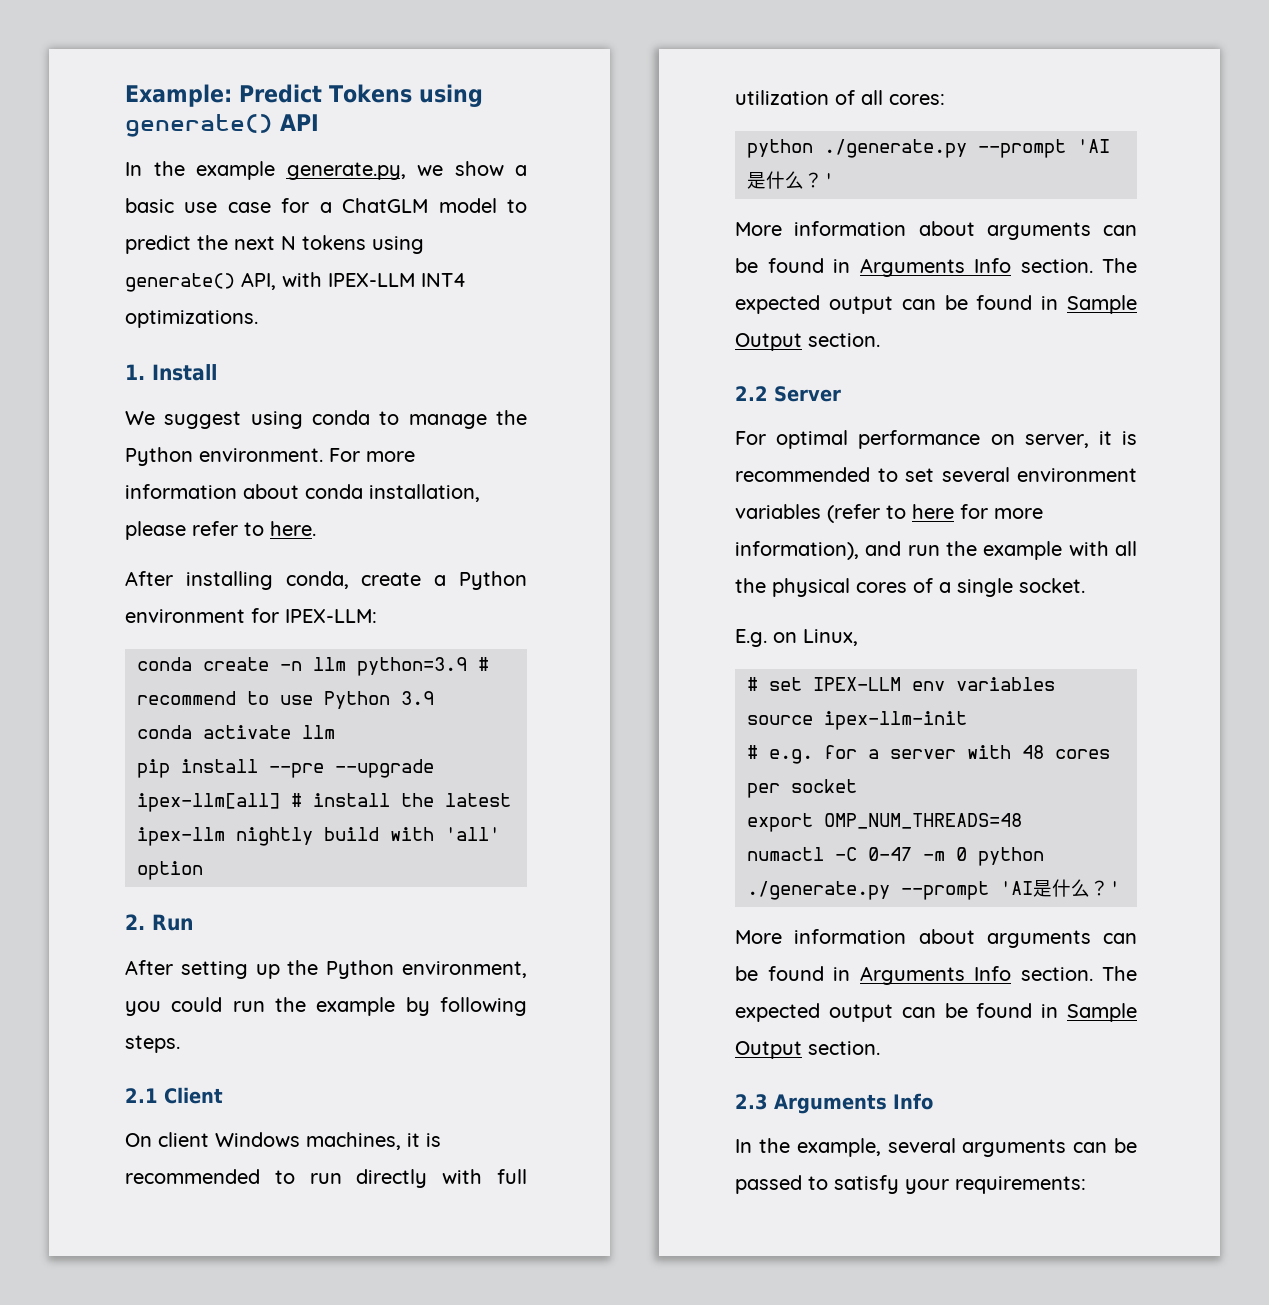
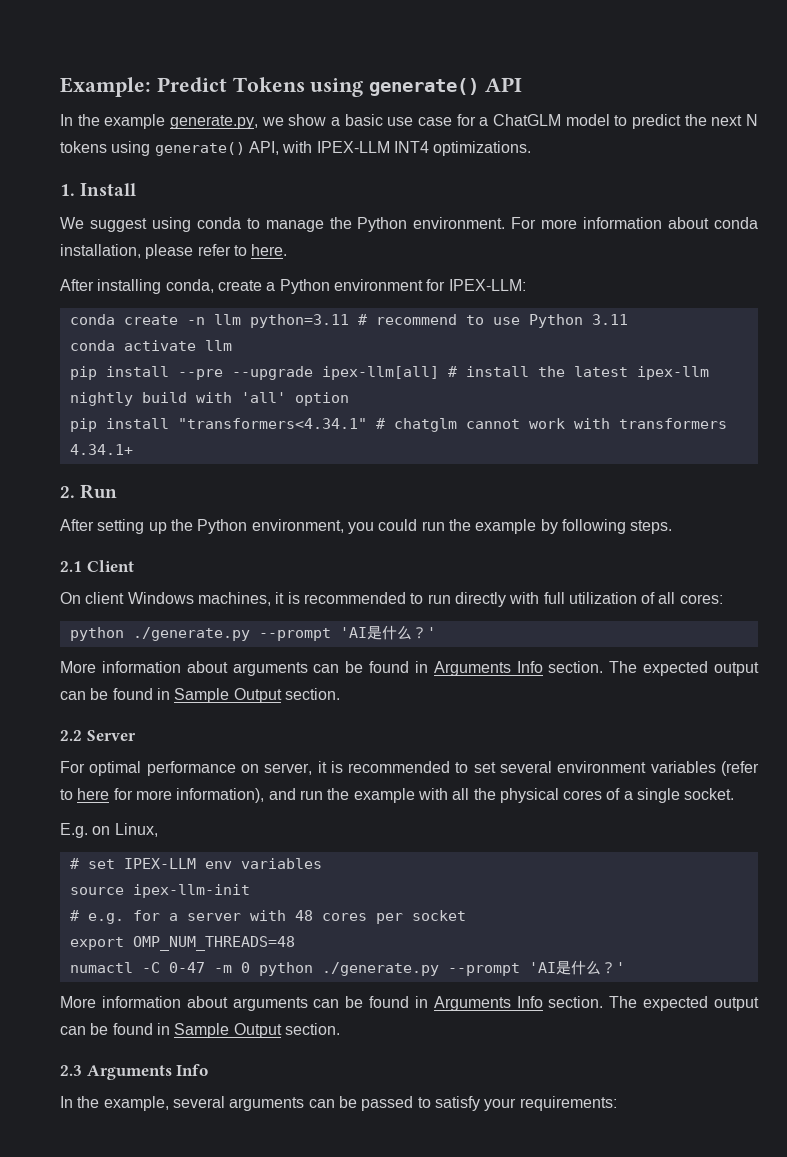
[357,657,467,676] python=3.9 -> [249,314,349,328] python=3.11
[401,691,434,705] 3.9 -> [591,314,628,325] 3.11
(203, 870) none -> [69,418,727,432] [69,444,133,455] // pip install "transformers<4.34.1" # chatglm cannot work with transformers 4.34.1+

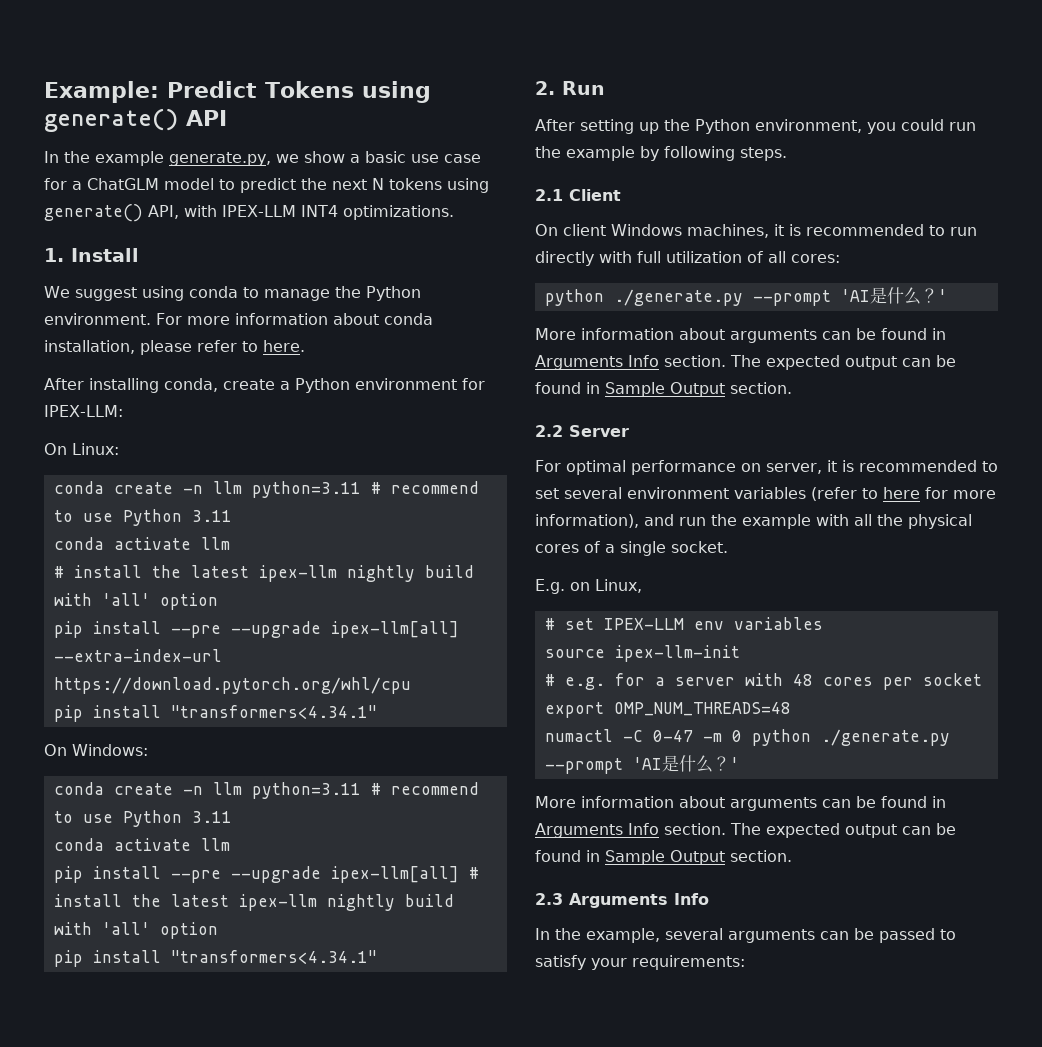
(526, 285) none -> [44,443,119,455] [53,481,479,498] [53,509,232,526] [53,537,230,550] [53,565,474,582] [53,593,218,610] [53,621,459,638] [53,649,222,662] [53,677,411,694] [53,705,377,722] [44,744,148,756] // On Linux: // conda create -n llm python=3.11 # recommend to use Python 3.11 // conda activate llm // # install the latest ipex-llm nightly build with 'all' option // pip install --pre --upgrade ipex-llm[all] --extra-index-url https://download.pytorch.org/whl/cpu // pip install "transformers<4.34.1" // On Windows:
[375,418,727,432] [69,444,133,455] # chatglm cannot work with transformers 4.34.1+ -> (377, 957) none

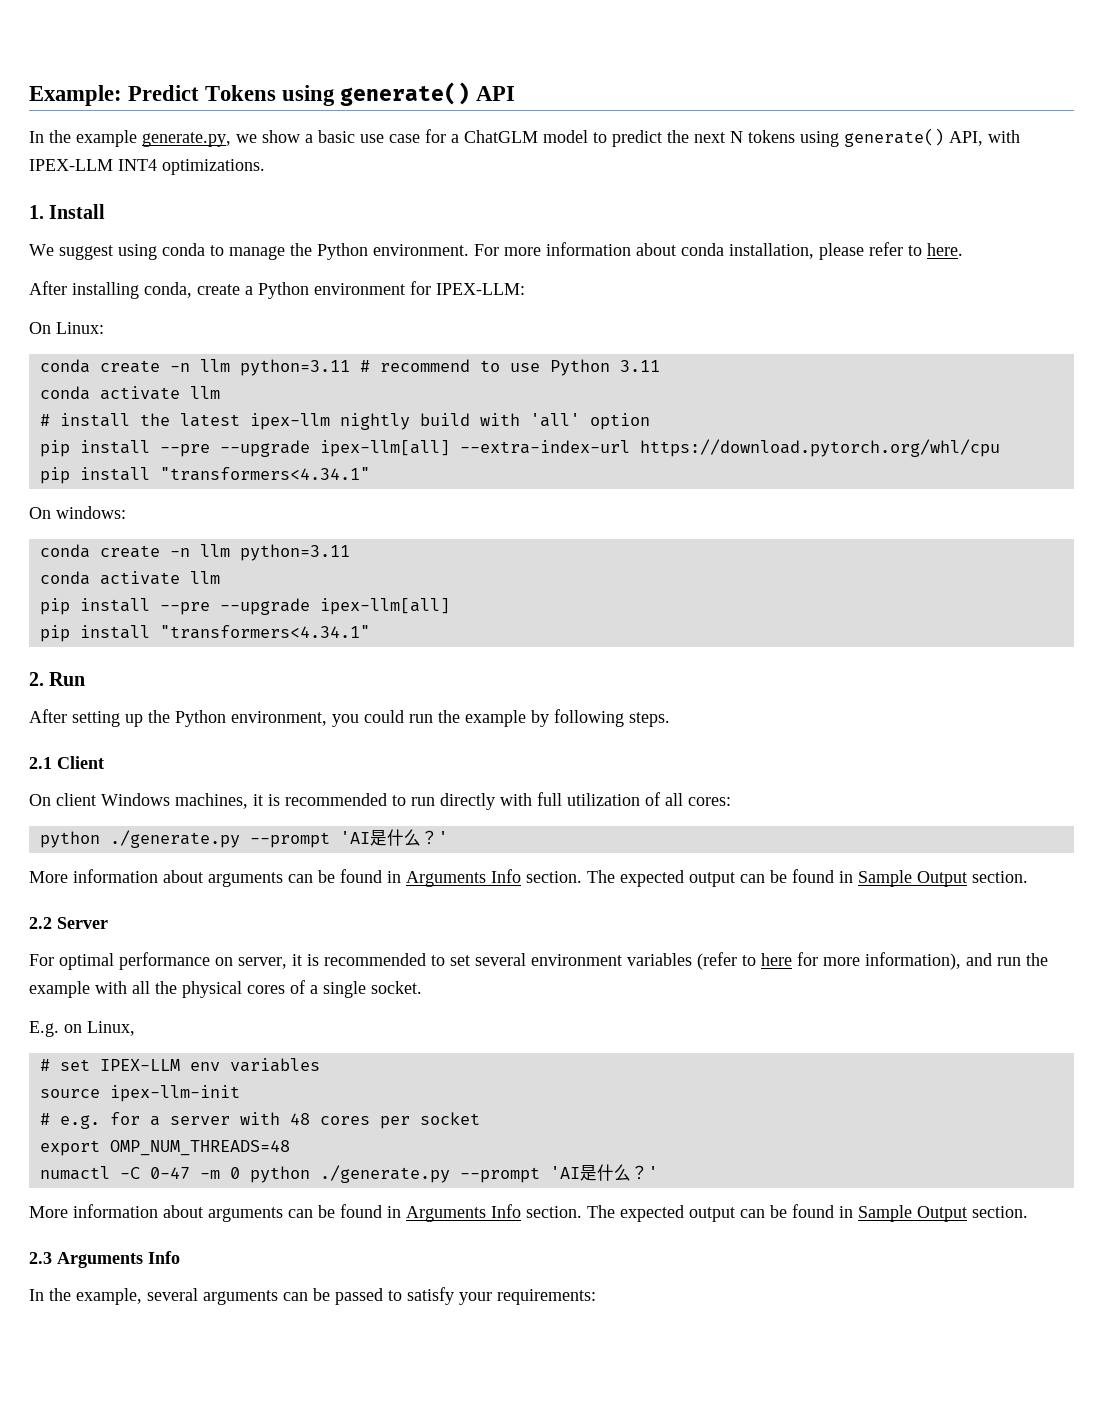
[72,744,148,756] [53,782,479,799] [53,810,232,827] Windows: // conda create -n llm python=3.11 # recommend to use Python 3.11 -> [56,506,126,519] [39,544,350,561] windows: // conda create -n llm python=3.11
[468,867,479,879] [53,894,454,911] [53,922,218,939] # install the latest ipex-llm nightly build with 'all' option -> (450, 606) none

